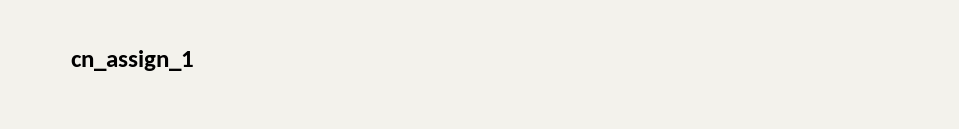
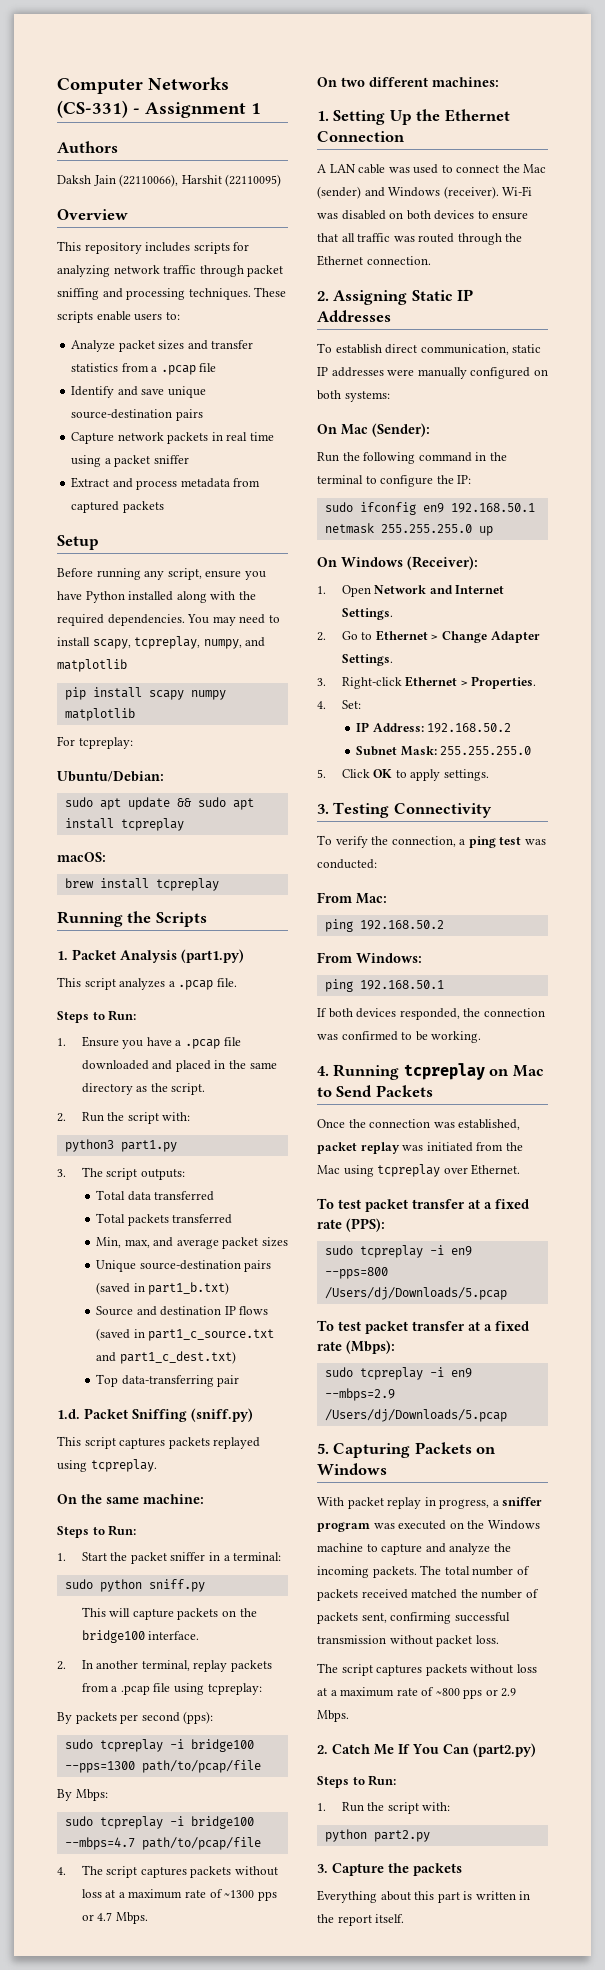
[71,50,194,71] cn_assign_1 -> [57,77,229,94] [57,100,261,118] [57,141,118,153] [57,174,282,187] [57,209,128,220] [57,241,250,254] [57,265,284,277] [57,287,287,300] [57,311,180,323] [71,340,254,352] [71,363,217,375] [71,386,206,398] [71,409,203,421] [71,432,274,444] [71,455,189,467] [71,477,261,490] [71,501,164,513] [57,535,99,550] [57,568,266,580] [57,591,256,603] [57,614,280,626] [57,636,266,649] [57,659,127,672] [64,687,226,700] [64,708,135,721] [57,736,133,749] [57,771,164,782] [64,797,254,810] [64,818,184,831] [57,852,106,862] [64,878,219,891] [57,911,207,927] [57,949,244,963] [57,977,237,990] [57,1010,137,1023] [57,1036,241,1049] [81,1060,277,1072] [81,1083,206,1095] [57,1112,191,1124] [64,1139,177,1152] [57,1167,185,1180] [96,1190,215,1201] [96,1213,233,1226] [96,1237,288,1249] [96,1260,272,1272] [96,1282,230,1295] [96,1306,269,1316] [96,1328,275,1341] [96,1351,236,1364] [96,1374,240,1387] [57,1408,253,1422] [57,1436,261,1449] [57,1459,157,1472] [57,1494,204,1504] [57,1525,137,1538] [57,1552,282,1564] [64,1579,205,1592] [81,1607,257,1620] [81,1630,200,1643] [57,1660,273,1672] [81,1683,262,1695] [57,1711,214,1724] [64,1739,254,1752] [64,1760,261,1773] [57,1789,108,1801] [64,1816,254,1829] [64,1837,261,1850] [57,1865,279,1878] [81,1889,277,1901] [81,1912,148,1924] [317,77,499,87] [317,109,510,125] [317,131,405,142] [317,164,547,174] [317,186,533,199] [317,210,529,220] [317,233,523,245] [317,255,431,266] [317,289,474,305] [317,310,391,322] [317,343,542,355] [317,367,548,379] [317,390,390,402] [317,423,430,437] [317,452,507,464] [317,475,472,487] [324,502,535,515] [324,523,493,536] [317,556,478,570] [317,585,505,597] [341,608,393,620] [317,630,540,643] [341,654,393,666] [317,676,537,689] [317,700,361,709] [356,722,512,733] [356,746,532,756] [317,769,490,781] [317,802,492,818] [317,835,546,848] [317,859,377,869] [317,892,387,904] [324,919,444,932] [317,952,422,963] [324,979,444,992] [317,1008,545,1020] [317,1031,482,1043] [317,1063,544,1080] [317,1085,433,1097] [317,1119,521,1130] [317,1142,523,1154] [317,1164,521,1177] [317,1198,529,1212] [317,1218,385,1232] [324,1245,472,1258] [324,1267,388,1279] [324,1287,507,1300] [317,1320,529,1334] [317,1340,395,1354] [324,1367,472,1380] [324,1388,395,1401] [324,1409,507,1422] [317,1442,497,1458] [317,1463,387,1475] [317,1497,543,1509] [317,1520,540,1532] [317,1543,511,1555] [317,1565,530,1578] [317,1589,539,1601] [317,1612,510,1624] [317,1635,499,1647] [317,1663,537,1676] [317,1687,517,1699] [317,1710,349,1722] [317,1743,536,1757] [317,1775,397,1788] [317,1802,451,1814] [324,1829,430,1842] [317,1863,462,1876] [317,1890,531,1903] [317,1914,405,1926] Computer Networks (CS-331) - Assignment 1 // Authors // Daksh Jain (22110066), Harshit (22110095) // Overview // This repository includes scripts for analyzing network traffic through packet sniffing and processing techniques. These scripts enable users to: // Analyze packet sizes and transfer statistics from a .pcap file // Identify and save unique source-destination pairs // Capture network packets in real time using a packet sniffer // Extract and process metadata from captured packets // Setup // Before running any script, ensure you have Python installed along with the required dependencies. You may need to install scapy, tcpreplay, numpy, and matplotlib // pip install scapy numpy matplotlib // For tcpreplay: // Ubuntu/Debian: // sudo apt update && sudo apt install tcpreplay // macOS: // brew install tcpreplay // Running the Scripts // 1. Packet Analysis (part1.py) // This script analyzes a .pcap file. // Steps to Run: // 1. Ensure you have a .pcap file downloaded and placed in the same directory as the script. // 2. Run the script with: // python3 part1.py // 3. The script outputs: // Total data transferred // Total packets transferred // Min, max, and average packet sizes // Unique source-destination pairs (saved in part1_b.txt) // Source and destination IP flows (saved in part1_c_source.txt and part1_c_dest.txt) // Top data-transferring pair // 1.d. Packet Sniffing (sniff.py) // This script captures packets replayed using tcpreplay. // On the same machine: // Steps to Run: // 1. Start the packet sniffer in a terminal: // sudo python sniff.py // This will capture packets on the bridge100 interface. // 2. In another terminal, replay packets from a .pcap file using tcpreplay: // By packets per second (pps): // sudo tcpreplay -i bridge100 --pps=1300 path/to/pcap/file // By Mbps: // sudo tcpreplay -i bridge100 --mbps=4.7 path/to/pcap/file // 4. The script captures packets without loss at a maximum rate of ~1300 pps or 4.7 Mbps. // On two different machines: // 1. Setting Up the Ethernet Connection // A LAN cable was used to connect the Mac (sender) and Windows (receiver). Wi-Fi was disabled on both devices to ensure that all traffic was routed through the Ethernet connection. // 2. Assigning Static IP Addresses // To establish direct communication, static IP addresses were manually configured on both systems: // On Mac (Sender): // Run the following command in the terminal to configure the IP: // sudo ifconfig en9 192.168.50.1 netmask 255.255.255.0 up // On Windows (Receiver): // 1. Open Network and Internet Settings. // 2. Go to Ethernet > Change Adapter Settings. // 3. Right-click Ethernet > Properties. // 4. Set: // IP Address: 192.168.50.2 // Subnet Mask: 255.255.255.0 // 5. Click OK to apply settings. // 3. Testing Connectivity // To verify the connection, a ping test was conducted: // From Mac: // ping 192.168.50.2 // From Windows: // ping 192.168.50.1 // If both devices responded, the connection was confirmed to be working. // 4. Running tcpreplay on Mac to Send Packets // Once the connection was established, packet replay was initiated from the Mac using tcpreplay over Ethernet. // To test packet transfer at a fixed rate (PPS): // sudo tcpreplay -i en9 --pps=800 /Users/dj/Downloads/5.pcap // To test packet transfer at a fixed rate (Mbps): // sudo tcpreplay -i en9 --mbps=2.9 /Users/dj/Downloads/5.pcap // 5. Capturing Packets on Windows // With packet replay in progress, a sniffer program was executed on the Windows machine to capture and analyze the incoming packets. The total number of packets received matched the number of packets sent, confirming successful transmission without packet loss. // The script captures packets without loss at a maximum rate of ~800 pps or 2.9 Mbps. // 2. Catch Me If You Can (part2.py) // Steps to Run: // 1. Run the script with: // python part2.py // 3. Capture the packets // Everything about this part is written in the report itself.

